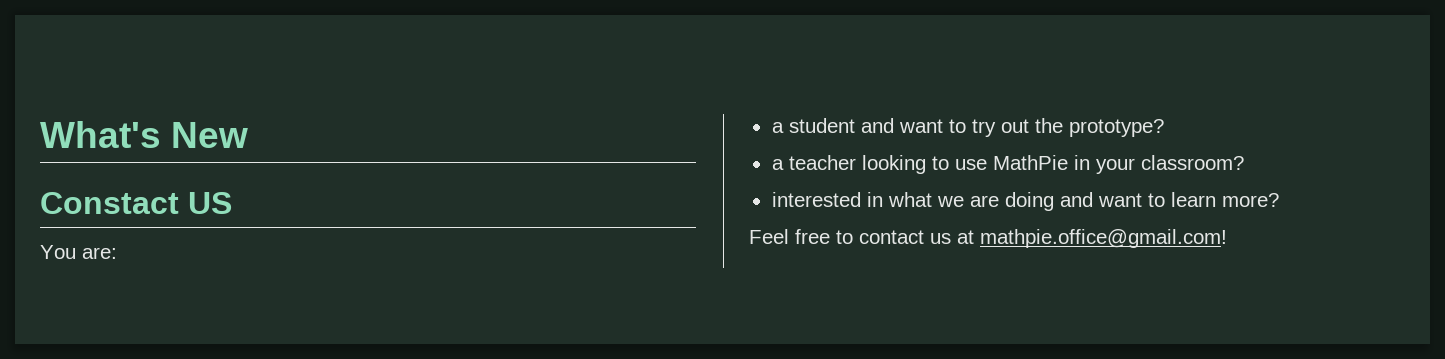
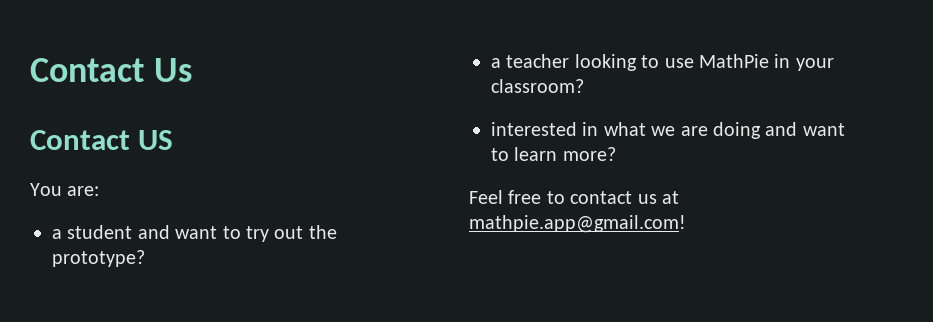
[40,121,248,148] [40,192,179,214] What's New // Constact -> [30,58,192,82] [30,130,130,150] Contact Us // Contact
[980,229,1227,248] mathpie.office@gmail.com! -> [469,215,686,233] mathpie.app@gmail.com!

